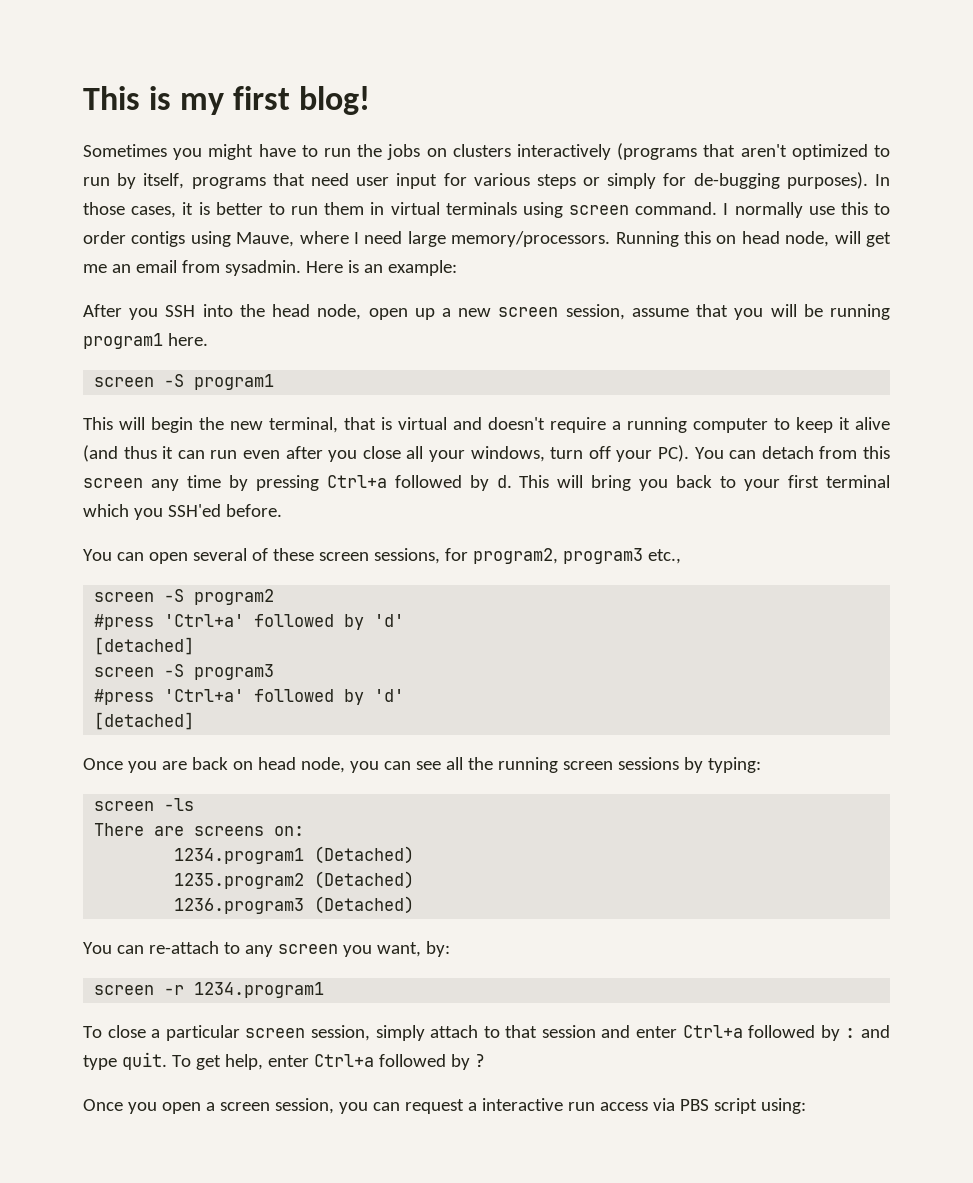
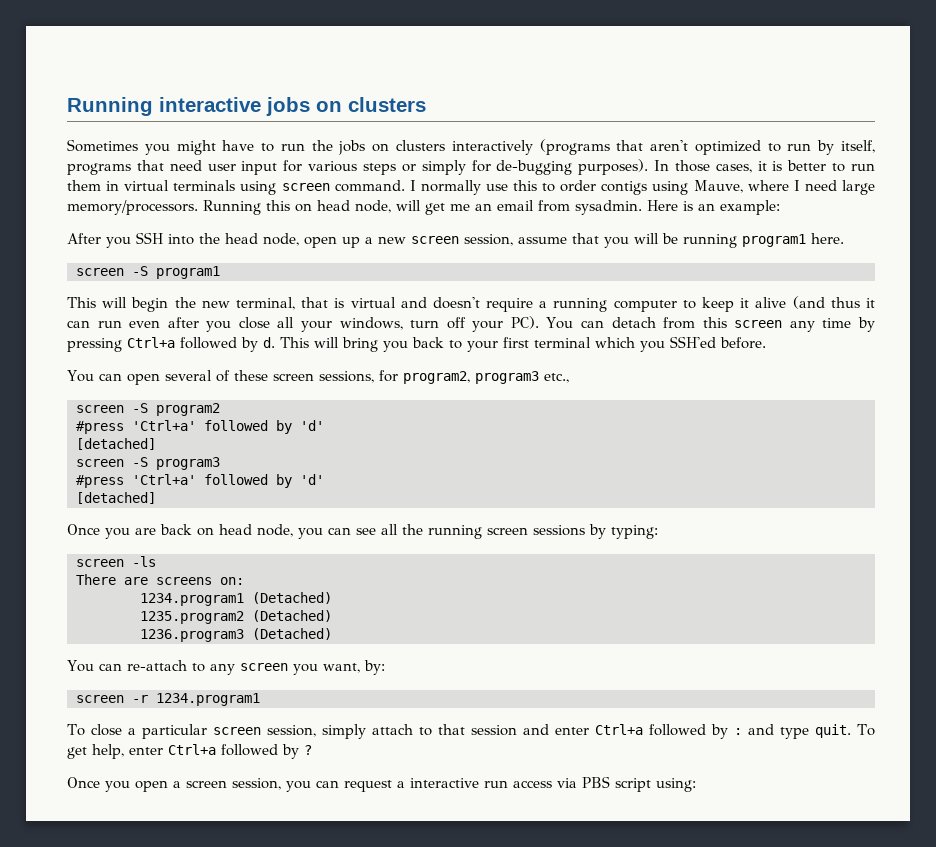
[83,86,371,115] This is my first blog! -> [67,97,426,116] Running interactive jobs on clusters

